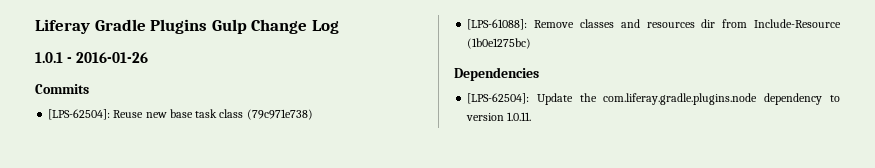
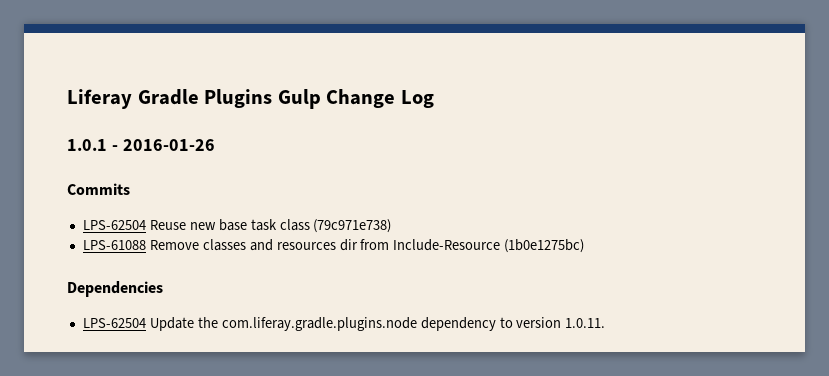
[48,109,111,120] [LPS-62504]: -> [82,220,146,230] LPS-62504
[467,19,528,30] [LPS-61088]: -> [82,240,146,250] LPS-61088
[467,93,530,104] [LPS-62504]: -> [82,318,146,328] LPS-62504

